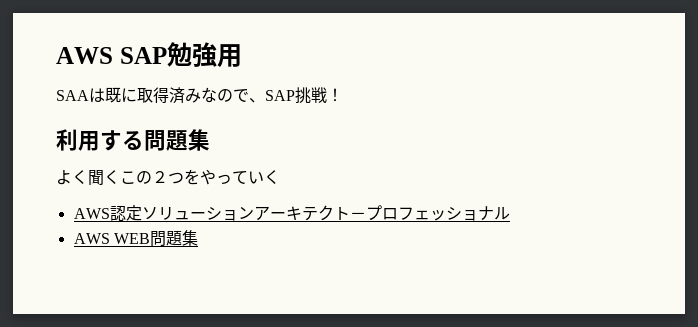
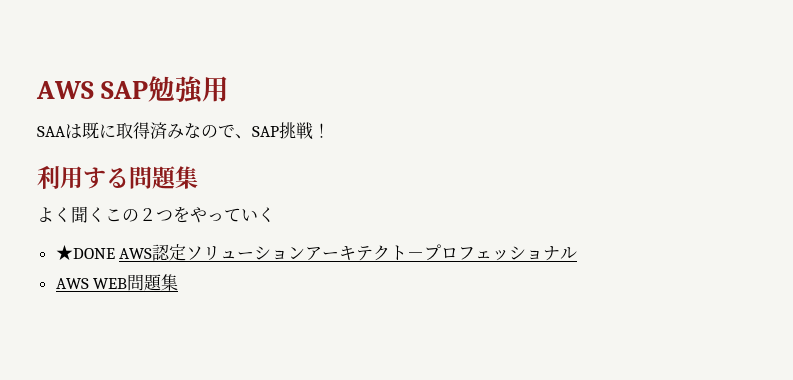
(280, 177) none -> [55,245,115,261] ★DONE

